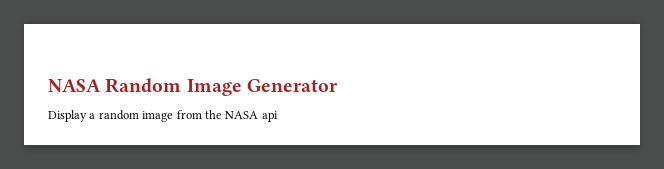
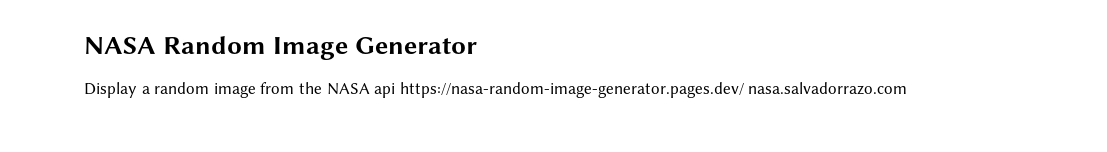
(278, 116) none -> [399,82,908,98] https://nasa-random-image-generator.pages.dev/ nasa.salvadorrazo.com

